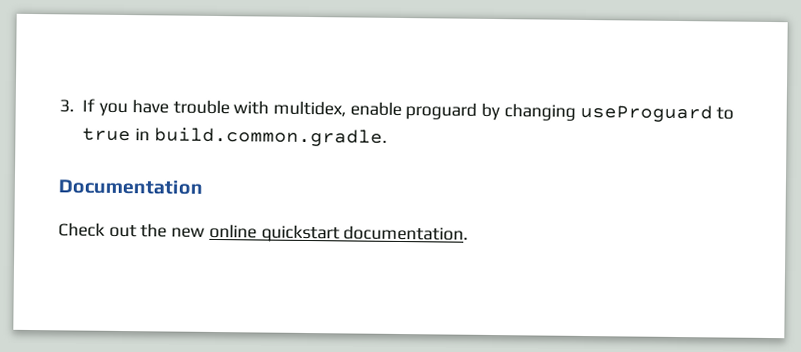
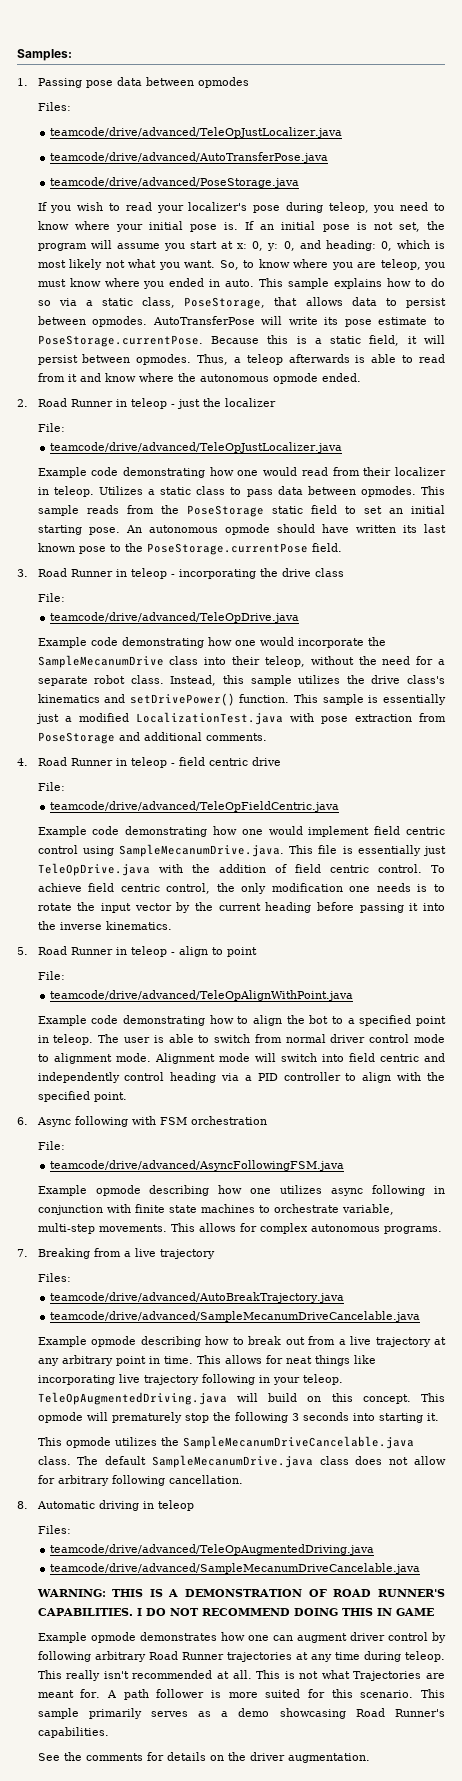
[59,98,735,123] [82,127,387,147] [58,179,203,195] [58,222,469,243] 3. If you have trouble with multidex, enable proguard by changing useProguard to true in build.common.gradle. // Documentation // Check out the new online quickstart documentation. -> [17,49,72,61] [17,77,249,88] [37,102,71,111] [49,127,342,138] [49,152,328,163] [49,177,299,188] [37,202,445,213] [37,221,445,232] [37,240,445,251] [37,259,445,270] [37,278,446,289] [37,297,446,309] [37,316,446,327] [37,335,446,347] [37,354,445,365] [37,373,361,384] [17,398,276,409] [37,423,65,432] [49,442,342,453] [37,467,446,478] [37,486,445,497] [37,505,445,517] [37,524,447,535] [37,543,342,555] [17,568,344,579] [37,593,65,602] [49,612,299,623] [37,637,386,648] [37,655,446,668] [37,675,446,686] [37,693,446,706] [35,712,446,725] [37,732,267,744] [17,757,281,768] [37,782,65,791] [49,801,339,812] [37,826,446,837] [37,844,447,857] [37,863,446,876] [37,883,445,894] [37,902,445,913] [37,921,172,930] [17,946,257,957] [37,971,65,980] [49,990,353,1001] [37,1015,447,1026] [37,1034,445,1045] [37,1053,445,1064] [37,1072,445,1083] [37,1091,127,1102] [17,1116,267,1127] [37,1141,65,1150] [49,1160,344,1171] [37,1185,446,1196] [37,1204,394,1215] [37,1223,442,1234] [17,1248,215,1259] [37,1273,71,1282] [49,1292,344,1303] [49,1311,420,1322] [37,1336,446,1347] [37,1355,376,1366] [37,1374,343,1385] [37,1392,445,1405] [37,1412,439,1423] [37,1436,414,1449] [37,1455,446,1468] [37,1475,243,1486] [17,1500,194,1511] [37,1525,71,1534] [49,1544,374,1555] [49,1563,420,1574] [36,1589,445,1597] [37,1608,434,1616] [37,1632,447,1643] [37,1651,446,1662] [37,1670,445,1681] [37,1689,445,1700] [37,1708,446,1719] [37,1727,109,1738] [37,1752,370,1763] Samples: // 1. Passing pose data between opmodes // Files: // teamcode/drive/advanced/TeleOpJustLocalizer.java // teamcode/drive/advanced/AutoTransferPose.java // teamcode/drive/advanced/PoseStorage.java // If you wish to read your localizer's pose during teleop, you need to know where your initial pose is. If an initial pose is not set, the program will assume you start at x: 0, y: 0, and heading: 0, which is most likely not what you want. So, to know where you are teleop, you must know where you ended in auto. This sample explains how to do so via a static class, PoseStorage, that allows data to persist between opmodes. AutoTransferPose will write its pose estimate to PoseStorage.currentPose. Because this is a static field, it will persist between opmodes. Thus, a teleop afterwards is able to read from it and know where the autonomous opmode ended. // 2. Road Runner in teleop - just the localizer // File: // teamcode/drive/advanced/TeleOpJustLocalizer.java // Example code demonstrating how one would read from their localizer in teleop. Utilizes a static class to pass data between opmodes. This sample reads from the PoseStorage static field to set an initial starting pose. An autonomous opmode should have written its last known pose to the PoseStorage.currentPose field. // 3. Road Runner in teleop - incorporating the drive class // File: // teamcode/drive/advanced/TeleOpDrive.java // Example code demonstrating how one would incorporate the SampleMecanumDrive class into their teleop, without the need for a separate robot class. Instead, this sample utilizes the drive class's kinematics and setDrivePower() function. This sample is essentially just a modified LocalizationTest.java with pose extraction from PoseStorage and additional comments. // 4. Road Runner in teleop - field centric drive // File: // teamcode/drive/advanced/TeleOpFieldCentric.java // Example code demonstrating how one would implement field centric control using SampleMecanumDrive.java. This file is essentially just TeleOpDrive.java with the addition of field centric control. To achieve field centric control, the only modification one needs is to rotate the input vector by the current heading before passing it into the inverse kinematics. // 5. Road Runner in teleop - align to point // File: // teamcode/drive/advanced/TeleOpAlignWithPoint.java // Example code demonstrating how to align the bot to a specified point in teleop. The user is able to switch from normal driver control mode to alignment mode. Alignment mode will switch into field centric and independently control heading via a PID controller to align with the specified point. // 6. Async following with FSM orchestration // File: // teamcode/drive/advanced/AsyncFollowingFSM.java // Example opmode describing how one utilizes async following in conjunction with finite state machines to orchestrate variable, multi-step movements. This allows for complex autonomous programs. // 7. Breaking from a live trajectory // Files: // teamcode/drive/advanced/AutoBreakTrajectory.java // teamcode/drive/advanced/SampleMecanumDriveCancelable.java // Example opmode describing how to break out from a live trajectory at any arbitrary point in time. This allows for neat things like incorporating live trajectory following in your teleop. TeleOpAugmentedDriving.java will build on this concept. This opmode will prematurely stop the following 3 seconds into starting it. // This opmode utilizes the SampleMecanumDriveCancelable.java class. The default SampleMecanumDrive.java class does not allow for arbitrary following cancellation. // 8. Automatic driving in teleop // Files: // teamcode/drive/advanced/TeleOpAugmentedDriving.java // teamcode/drive/advanced/SampleMecanumDriveCancelable.java // WARNING: THIS IS A DEMONSTRATION OF ROAD RUNNER'S CAPABILITIES. I DO NOT RECOMMEND DOING THIS IN GAME // Example opmode demonstrates how one can augment driver control by following arbitrary Road Runner trajectories at any time during teleop. This really isn't recommended at all. This is not what Trajectories are meant for. A path follower is more suited for this scenario. This sample primarily serves as a demo showcasing Road Runner's capabilities. // See the comments for details on the driver augmentation.

